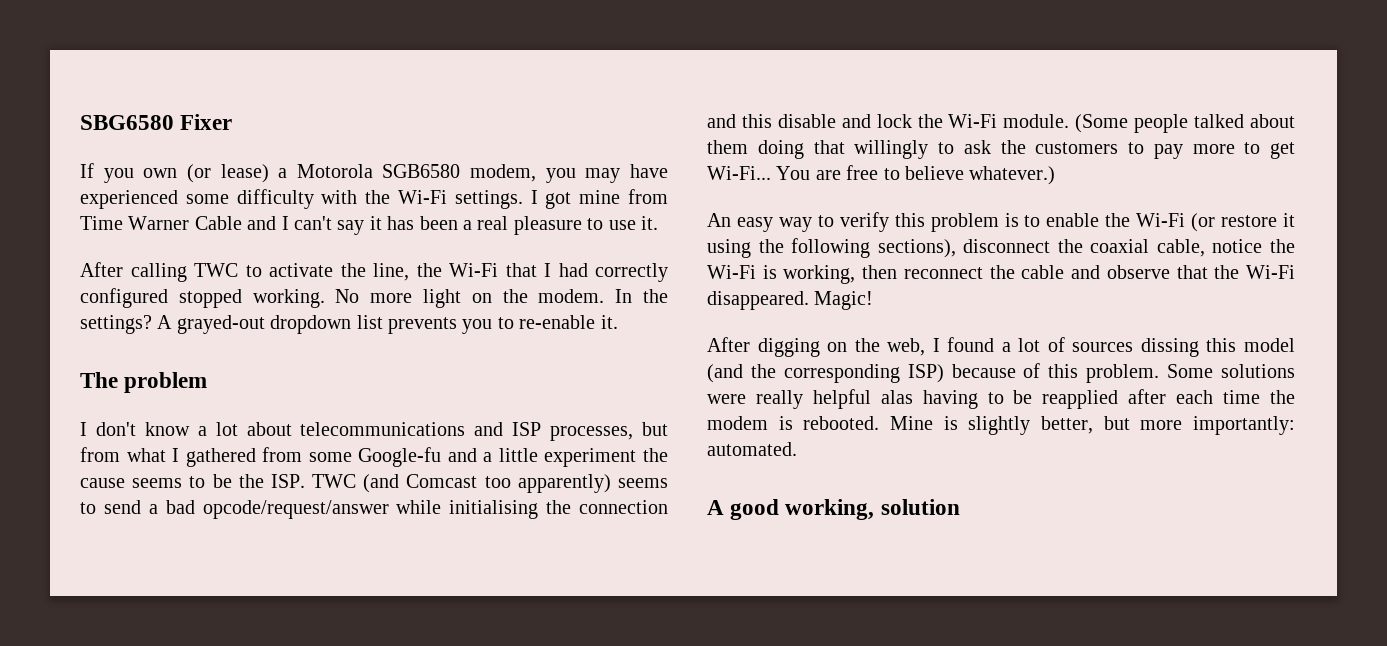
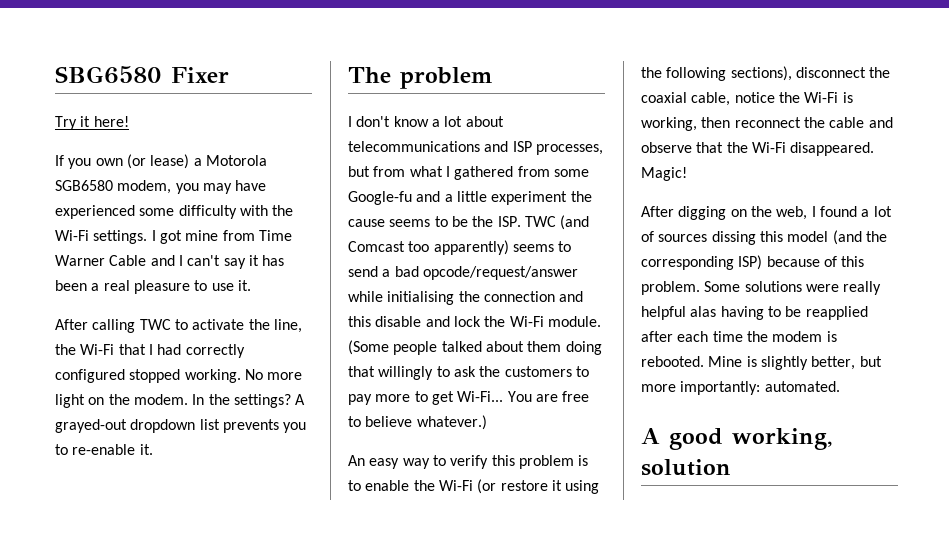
(233, 122) none -> [55,116,129,130] // Try it here!

